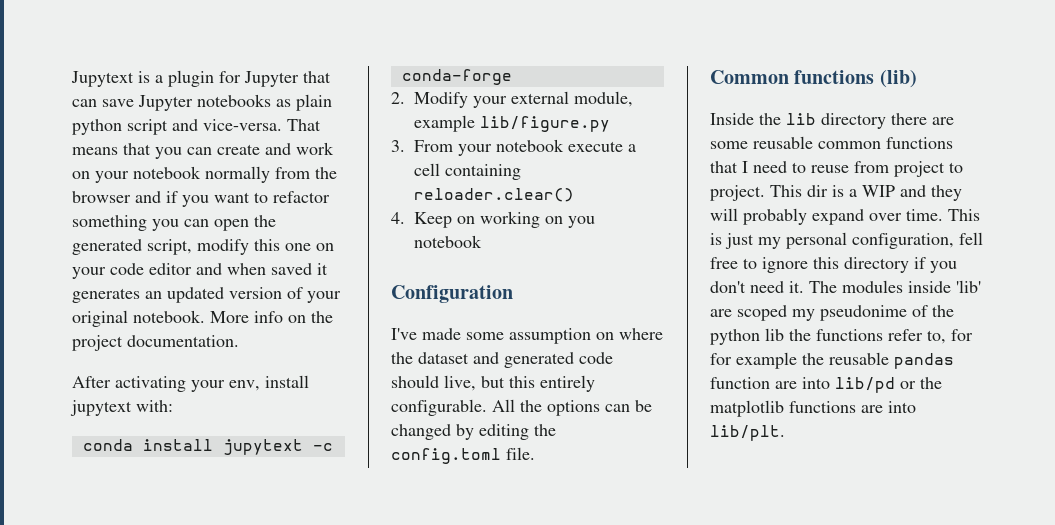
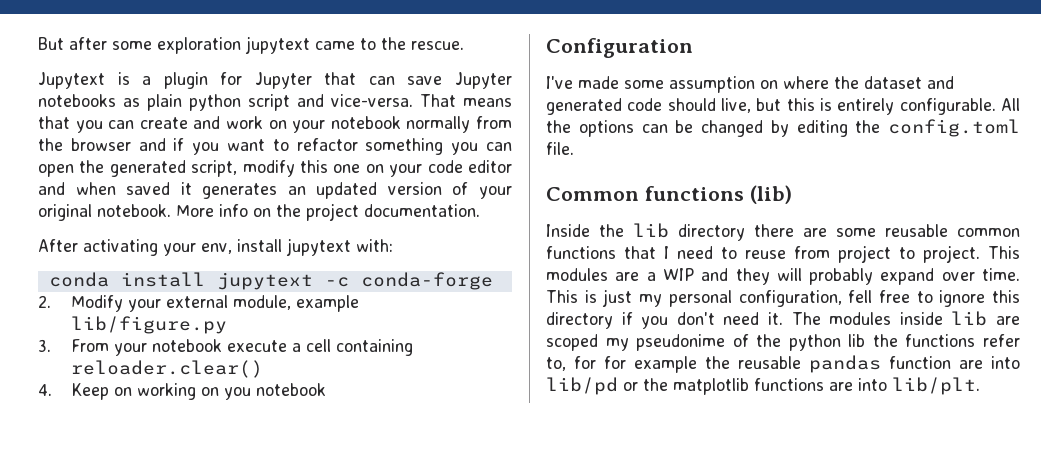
(71, 79) none -> [38,36,464,54] But after some exploration jupytext came to the rescue. //
(535, 382) none -> [820,98,832,111] is
[807,185,844,197] dir is -> [546,268,640,281] modules are
[956,280,981,293] 'lib' -> [951,311,988,326] lib

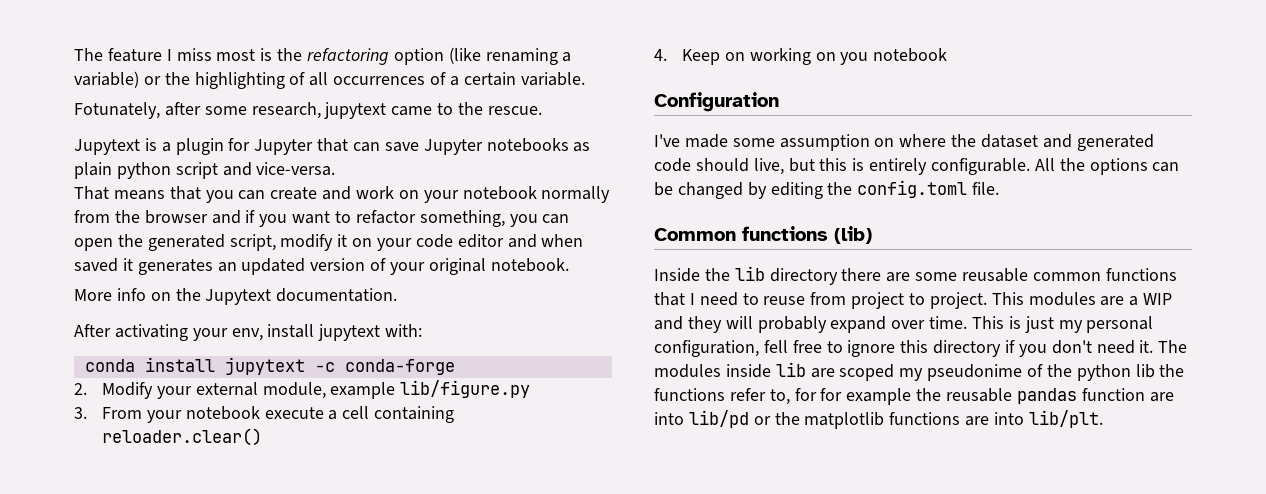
[38,37,64,50] But -> [74,47,572,65] [74,71,585,89] [74,102,160,119] The feature I miss most is the refactoring option (like renaming a variable) or the highlighting of all occurrences of a certain variable. // Fotunately,
[157,37,241,54] exploration -> [251,102,321,119] research,
(413, 100) none -> (336, 169) //
[365,138,444,155] something -> [419,210,505,227] something,
[300,160,361,173] this one -> [337,234,348,247] it
(171, 210) none -> (569, 265) //
[306,203,359,221] project -> [205,289,272,305] Jupytext

